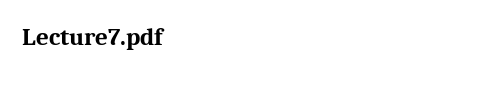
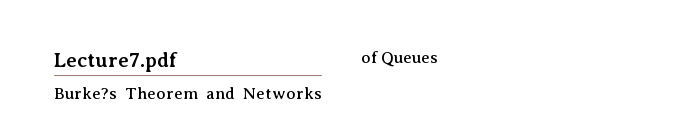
(165, 39) none -> [54,87,322,99] [361,51,439,67] // Burke?s Theorem and Networks of Queues

